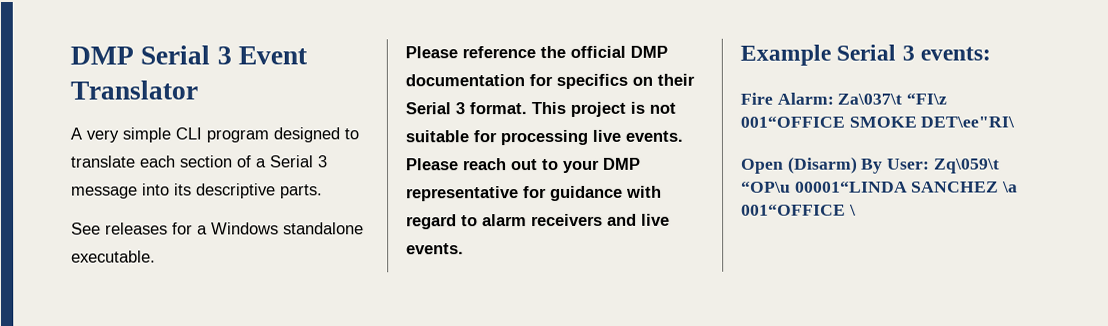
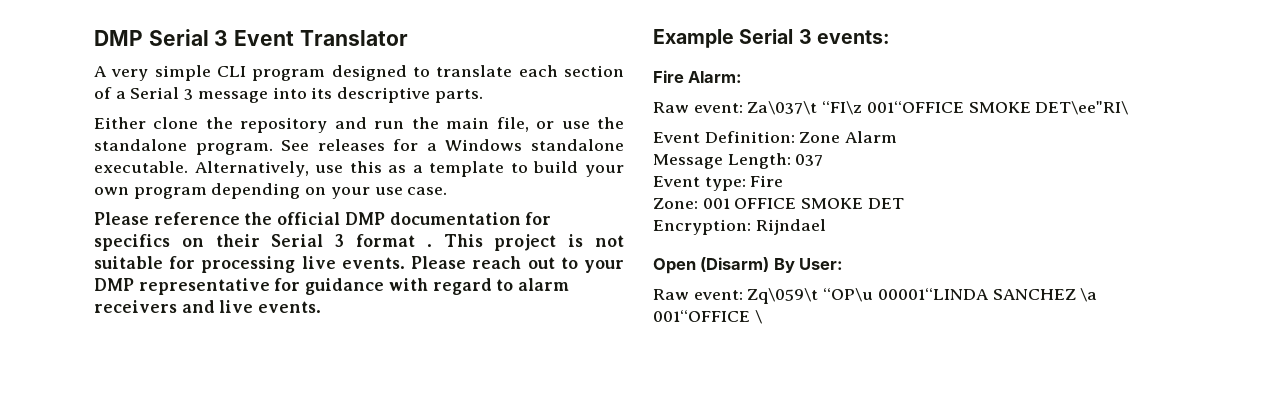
(323, 191) none -> [94,117,624,133] [94,139,273,155] Either clone the repository and run the main file, or use the standalone program.
(156, 256) none -> [194,161,624,177] [94,183,448,199] Alternatively, use this as a template to build your own program depending on your use case.
[469,102,527,115] format. -> [356,234,432,247] format .
(834, 98) none -> [653,102,743,113] // Raw event:
(1016, 122) none -> [653,131,898,143] [653,153,824,169] [653,175,784,191] [653,198,904,209] [653,219,826,235] // Event Definition: Zone Alarm // Message Length: 037 // Event type: Fire // Zone: 001 OFFICE SMOKE DET // Encryption: Rijndael
(931, 164) none -> [653,289,743,300] // Raw event:

